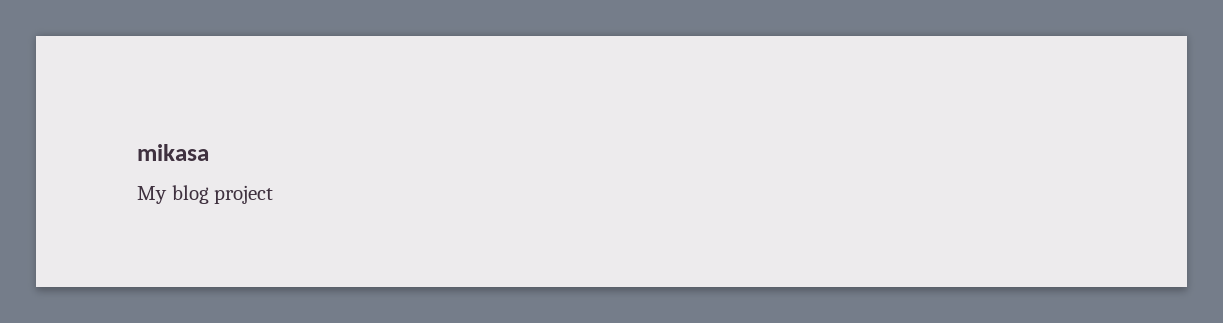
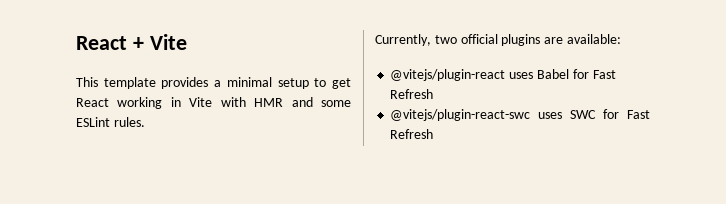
[137,144,209,161] [137,185,274,204] mikasa // My blog project -> [76,34,187,50] [76,77,351,89] [76,97,351,109] [76,117,145,127] [375,34,621,46] [390,69,616,81] [390,89,434,99] [390,109,650,121] [390,129,434,139] React + Vite // This template provides a minimal setup to get React working in Vite with HMR and some ESLint rules. // Currently, two official plugins are available: // @vitejs/plugin-react uses Babel for Fast Refresh // @vitejs/plugin-react-swc uses SWC for Fast Refresh

